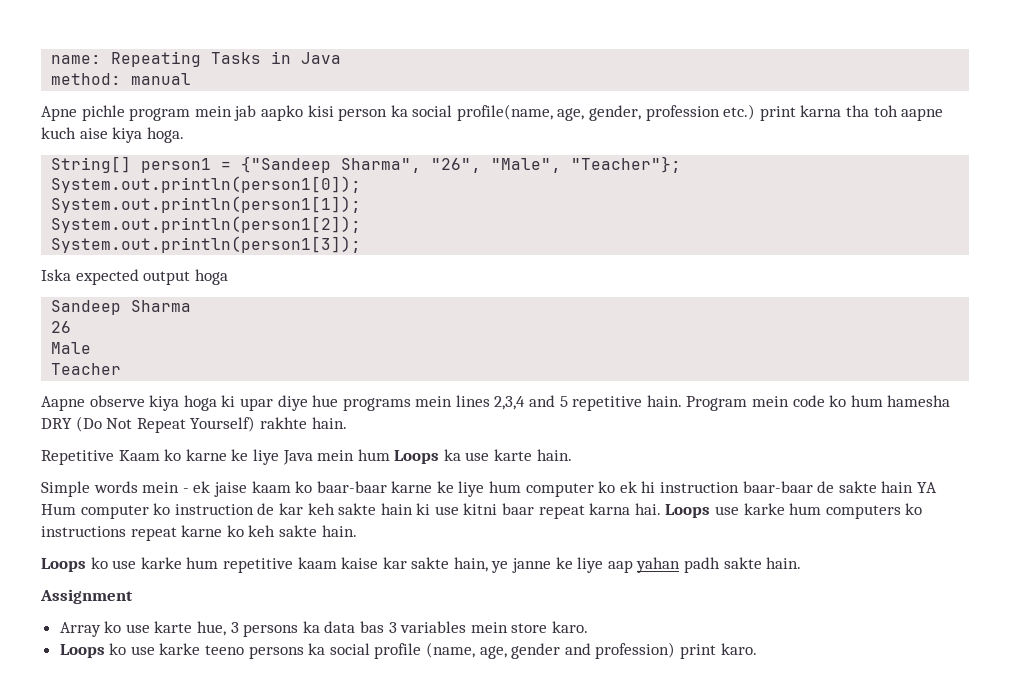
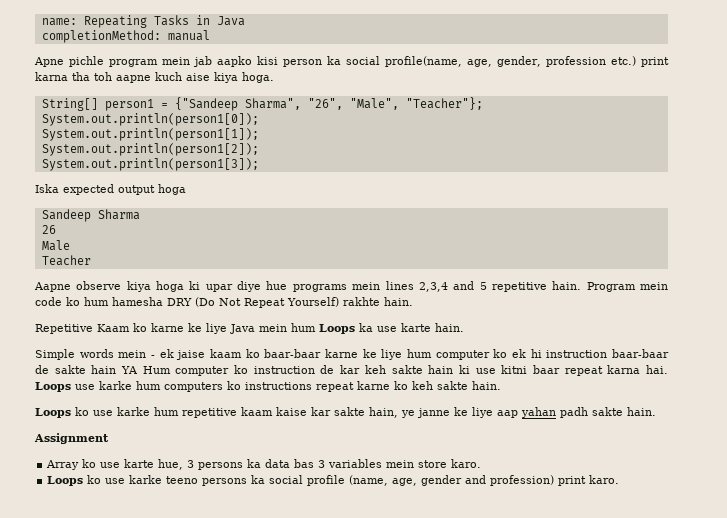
[51,73,122,85] method: -> [41,30,161,43] completionMethod:

